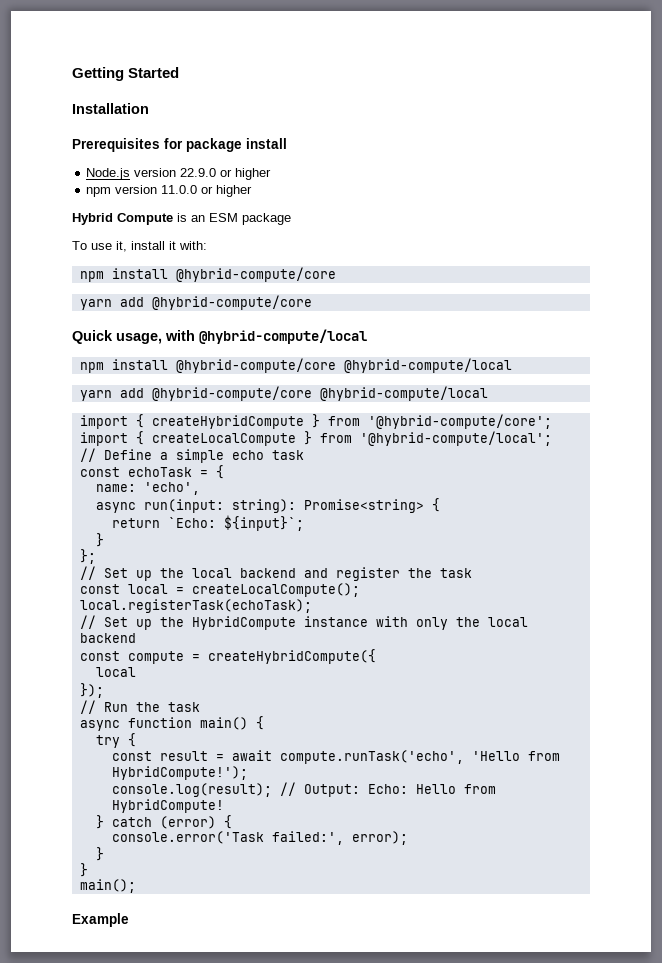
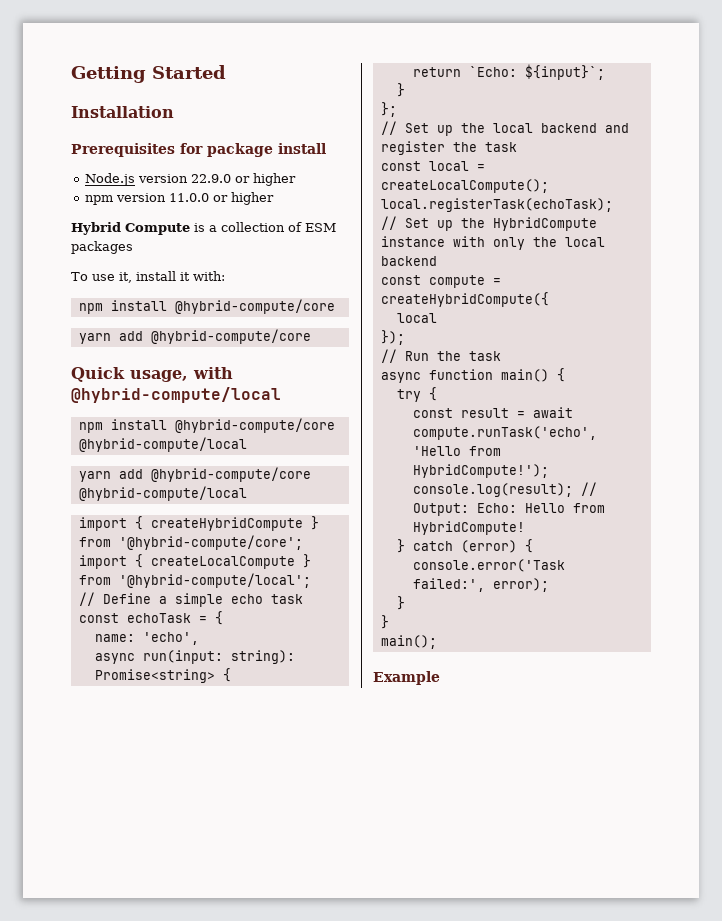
[191,213,291,225] an ESM package -> [209,222,336,232] [71,241,133,254] a collection of ESM packages

